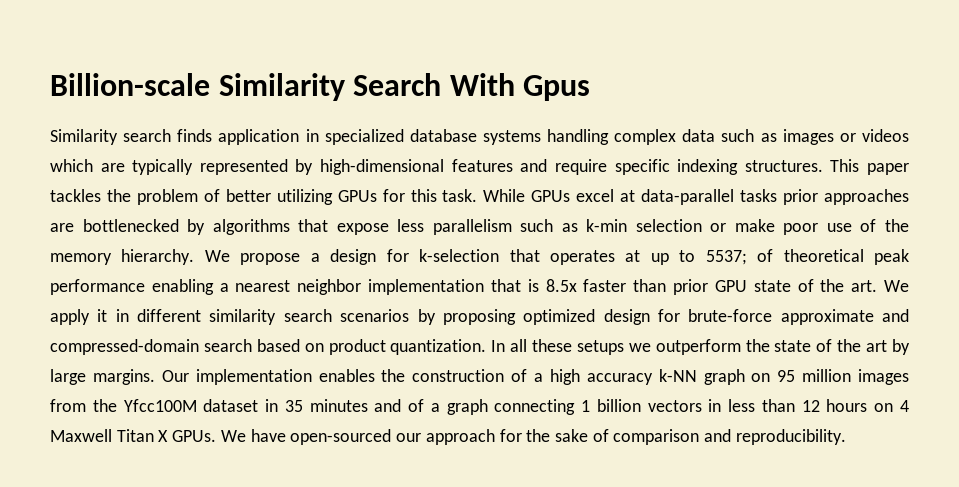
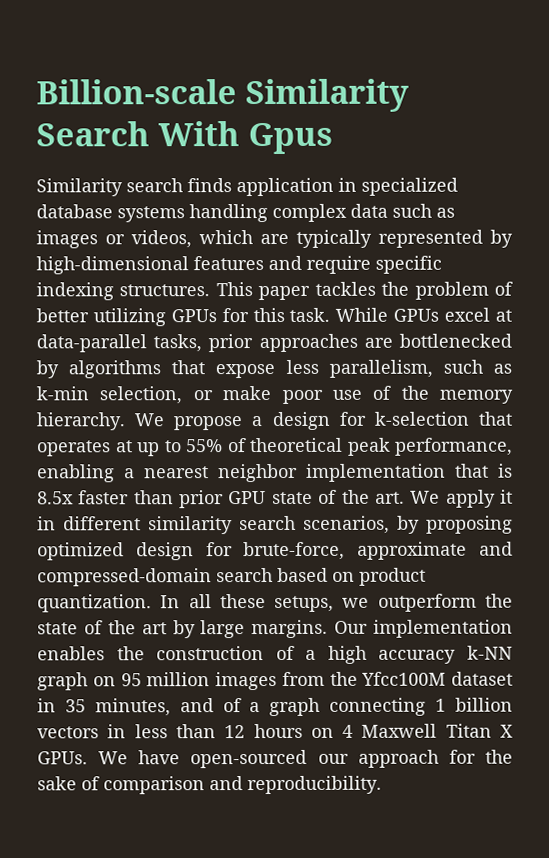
[861,129,909,142] videos -> [131,230,192,249] videos,
[740,189,778,202] tasks -> [153,334,203,353] tasks,
[432,219,512,235] parallelism -> [328,359,433,378] parallelism,
[635,219,702,232] selection -> [99,386,183,405] selection,
[705,250,747,265] 5537; -> [186,439,223,453] 55%
[50,279,145,295] performance -> [395,437,513,456] performance,
[340,309,410,322] scenarios -> [303,515,390,534] scenarios,
[688,309,773,322] brute-force -> [243,541,346,561] brute-force,
[576,340,624,355] setups -> [274,595,335,613] setups,
[309,399,368,412] minutes -> [94,698,171,717] minutes,

